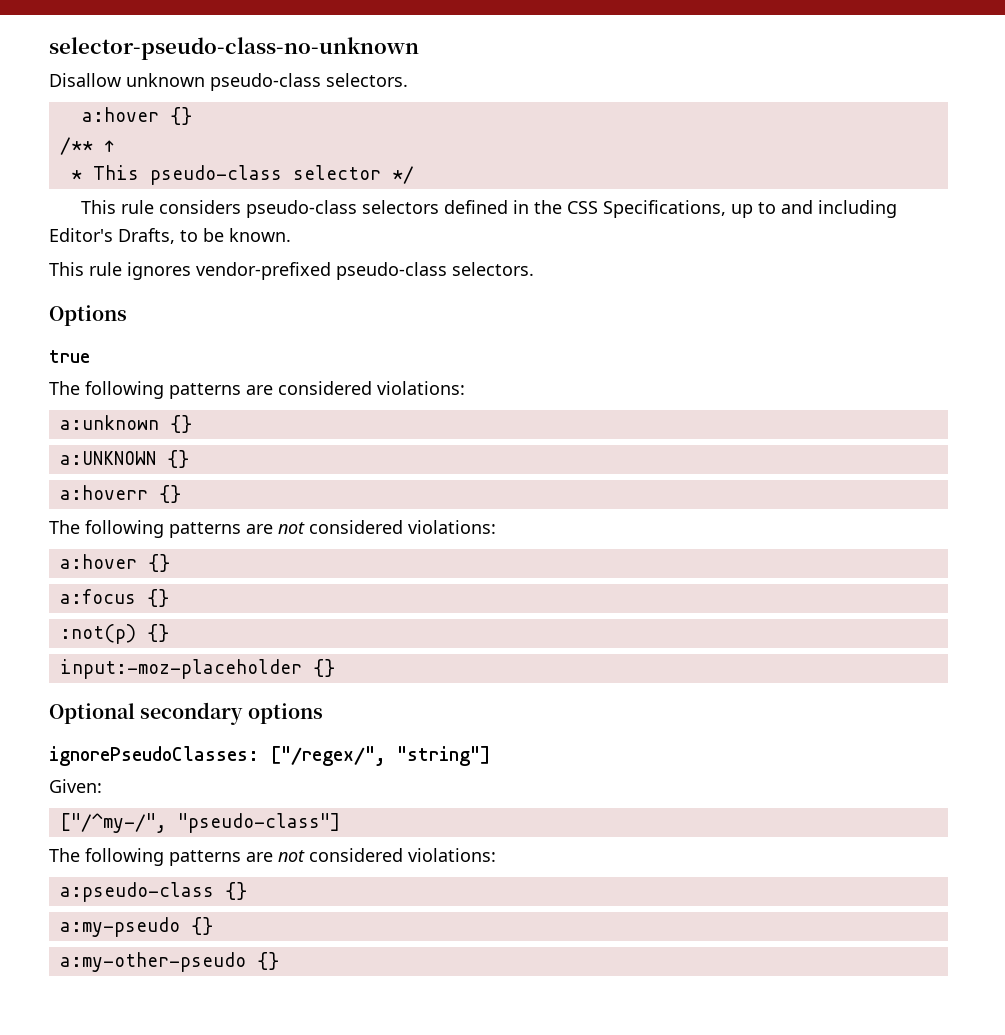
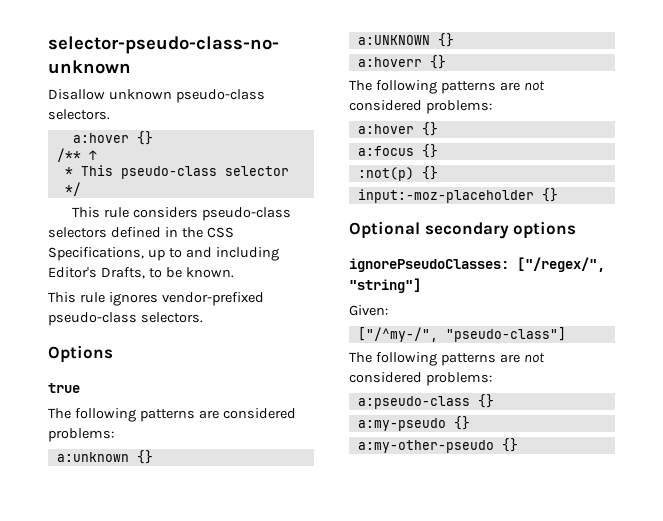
[377,381,465,395] violations: -> [48,428,114,442] problems:
[408,520,496,534] violations: -> [425,100,492,114] problems:
[408,848,496,862] violations: -> [425,372,492,386] problems:

